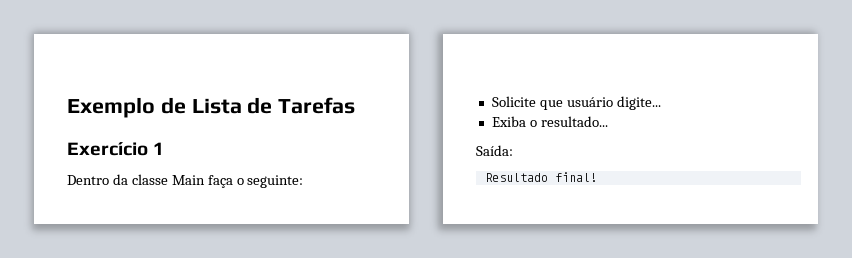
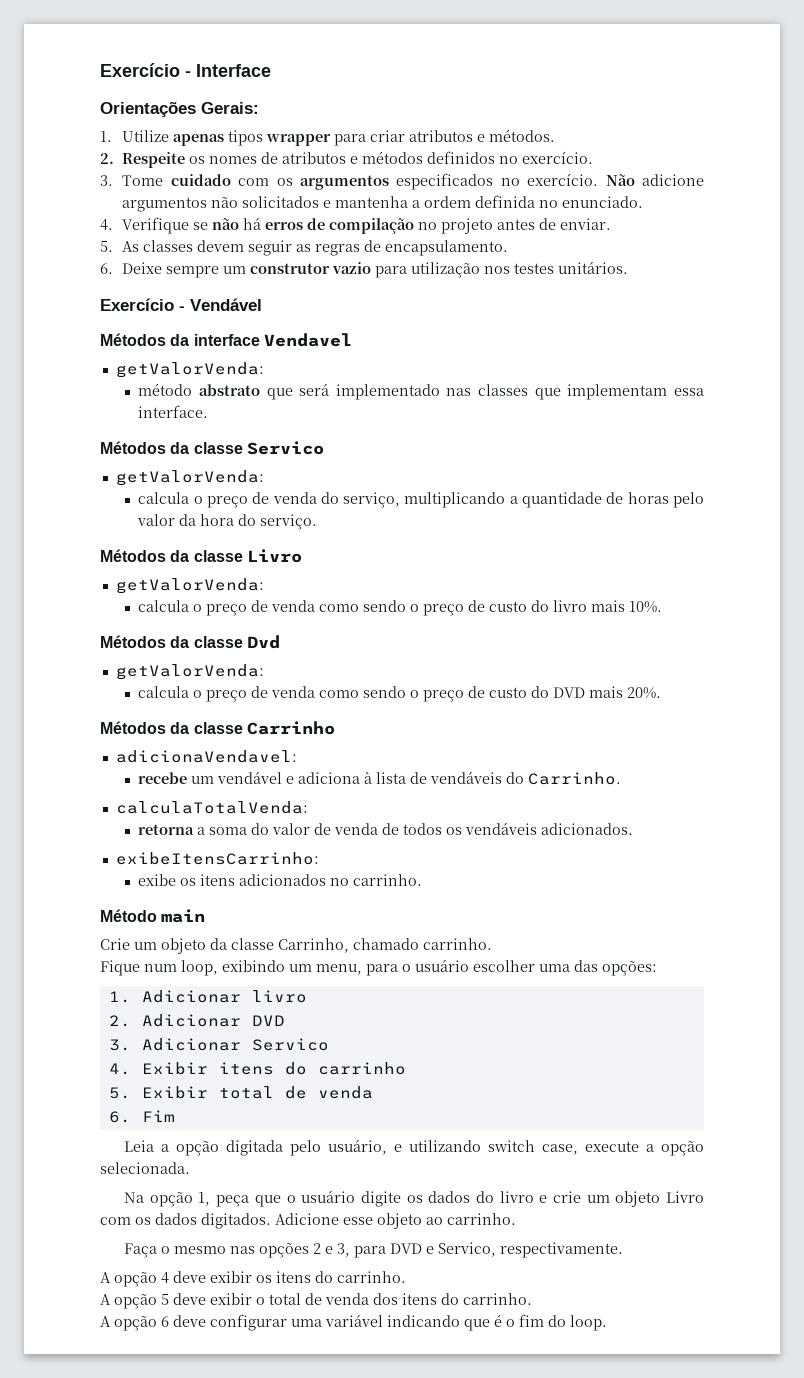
[67,97,356,118] [67,142,165,156] [67,174,304,188] [491,96,661,110] [491,116,608,127] [476,145,513,156] [484,172,597,182] Exemplo de Lista de Tarefas // Exercício 1 // Dentro da classe Main faça o seguinte: // Solicite que usuário digite... // Exiba o resultado... // Saída: // Resultado final! -> [100,63,271,77] [100,101,259,117] [100,129,556,146] [100,151,594,168] [100,173,704,190] [122,195,644,212] [100,217,612,234] [100,240,509,256] [100,261,629,278] [100,298,262,311] [100,333,352,347] [115,362,264,378] [138,383,704,400] [138,405,209,418] [100,441,324,455] [115,470,264,486] [138,492,704,508] [137,514,318,530] [100,549,302,563] [115,578,264,594] [138,600,663,616] [100,635,280,649] [115,664,264,680] [138,686,662,702] [100,721,335,735] [115,750,297,763] [138,771,622,785] [115,801,308,814] [138,822,634,835] [115,852,319,865] [138,874,423,886] [100,909,206,923] [100,938,492,954] [100,959,657,976] [108,990,307,1003] [108,1014,285,1027] [108,1038,329,1051] [108,1062,406,1075] [108,1086,373,1099] [108,1110,175,1123] [124,1139,705,1156] [100,1162,190,1174] [124,1190,705,1207] [100,1213,516,1229] [124,1242,624,1258] [100,1271,406,1287] [100,1293,532,1309] [100,1314,607,1331] Exercício - Interface // Orientações Gerais: // 1. Utilize apenas tipos wrapper para criar atributos e métodos. // 2. Respeite os nomes de atributos e métodos definidos no exercício. // 3. Tome cuidado com os argumentos especificados no exercício. Não adicione argumentos não solicitados e mantenha a ordem definida no enunciado. // 4. Verifique se não há erros de compilação no projeto antes de enviar. // 5. As classes devem seguir as regras de encapsulamento. // 6. Deixe sempre um construtor vazio para utilização nos testes unitários. // Exercício - Vendável // Métodos da interface Vendavel // getValorVenda: // método abstrato que será implementado nas classes que implementam essa interface. // Métodos da classe Servico // getValorVenda: // calcula o preço de venda do serviço, multiplicando a quantidade de horas pelo valor da hora do serviço. // Métodos da classe Livro // getValorVenda: // calcula o preço de venda como sendo o preço de custo do livro mais 10%. // Métodos da classe Dvd // getValorVenda: // calcula o preço de venda como sendo o preço de custo do DVD mais 20%. // Métodos da classe Carrinho // adicionaVendavel: // recebe um vendável e adiciona à lista de vendáveis do Carrinho. // calculaTotalVenda: // retorna a soma do valor de venda de todos os vendáveis adicionados. // exibeItensCarrinho: // exibe os itens adicionados no carrinho. // Método main // Crie um objeto da classe Carrinho, chamado carrinho. // Fique num loop, exibindo um menu, para o usuário escolher uma das opções: // 1. Adicionar livro // 2. Adicionar DVD // 3. Adicionar Servico // 4. Exibir itens do carrinho // 5. Exibir total de venda // 6. Fim // Leia a opção digitada pelo usuário, e utilizando switch case, execute a opção selecionada. // Na opção 1, peça que o usuário digite os dados do livro e crie um objeto Livro com os dados digitados. Adicione esse objeto ao carrinho. // Faça o mesmo nas opções 2 e 3, para DVD e Servico, respectivamente. // A opção 4 deve exibir os itens do carrinho. // A opção 5 deve exibir o total de venda dos itens do carrinho. // A opção 6 deve configurar uma variável indicando que é o fim do loop.

